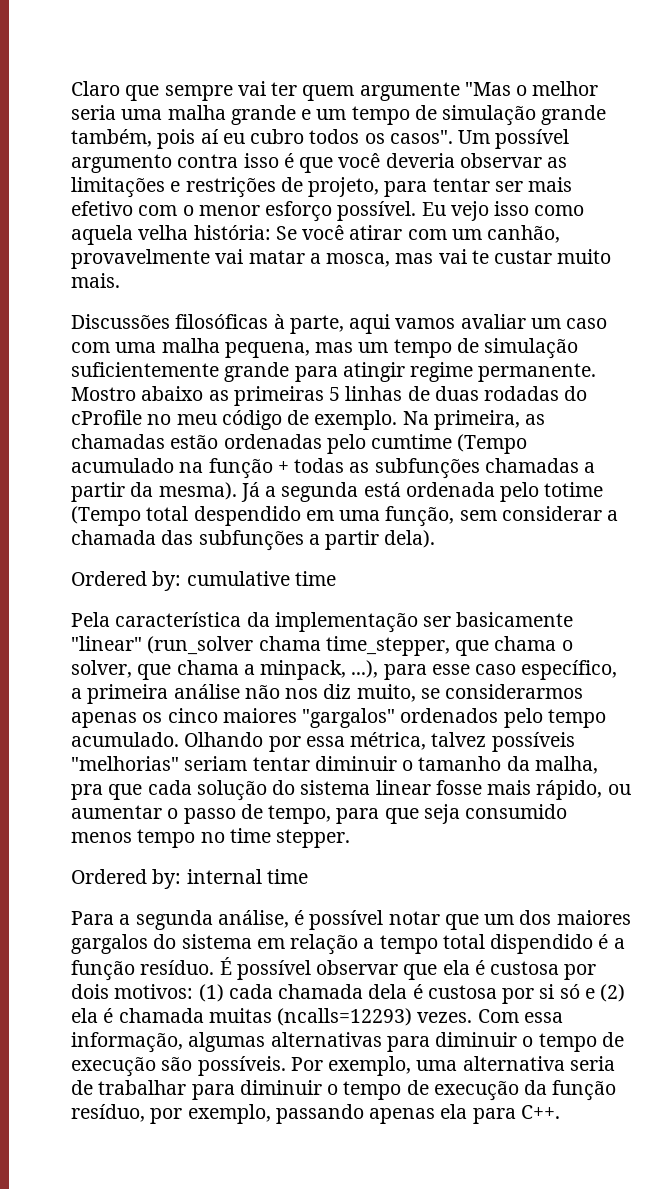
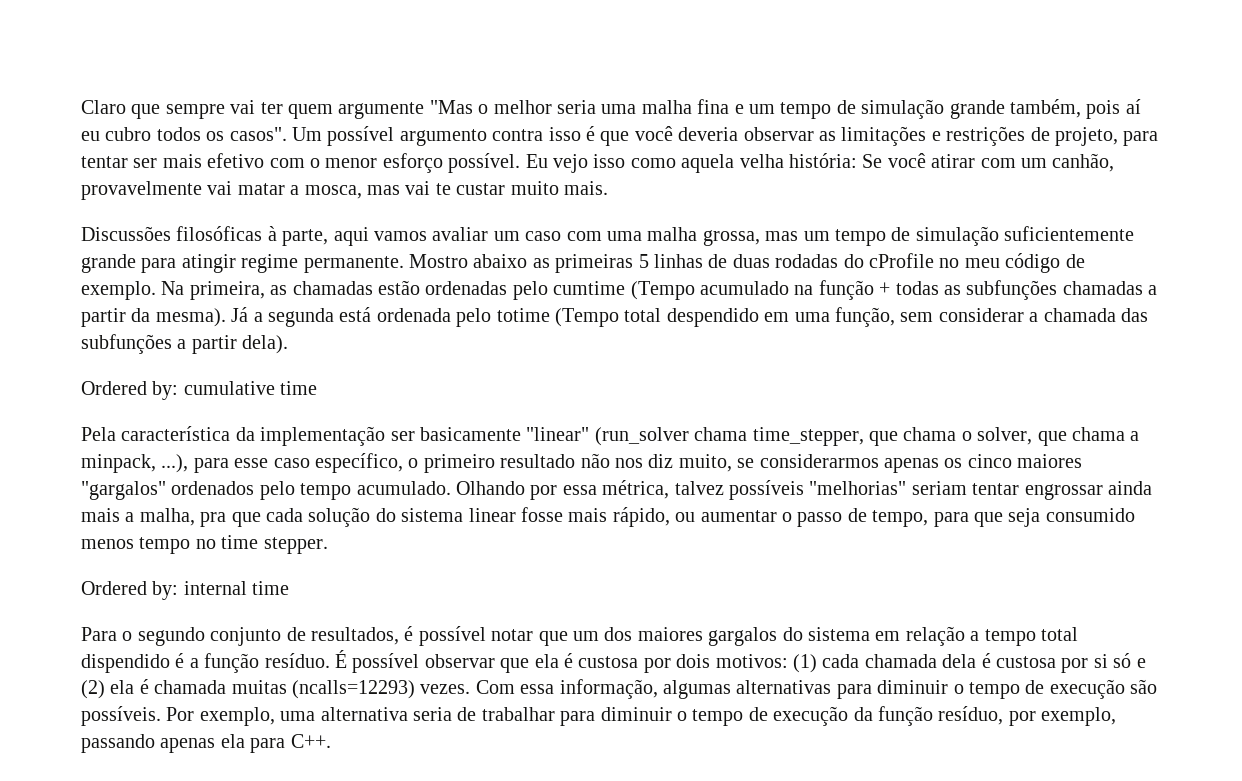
[230,105,296,125] grande -> [697,99,730,114] fina
[224,342,310,358] pequena, -> [702,230,760,246] grossa,
[71,684,240,704] a primeira análise -> [408,454,576,473] o primeiro resultado
[314,756,530,771] diminuir o tamanho da -> [1024,481,1152,500] [81,508,135,522] engrossar ainda mais a
[119,910,289,930] a segunda análise, -> [122,627,399,646] o segundo conjunto de resultados,

